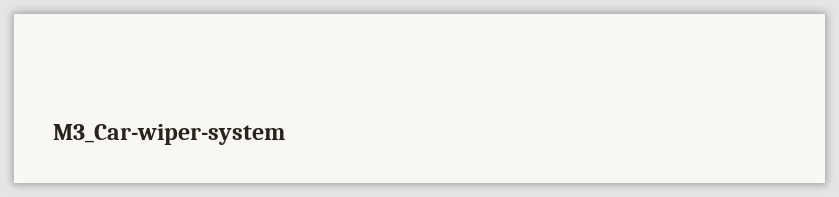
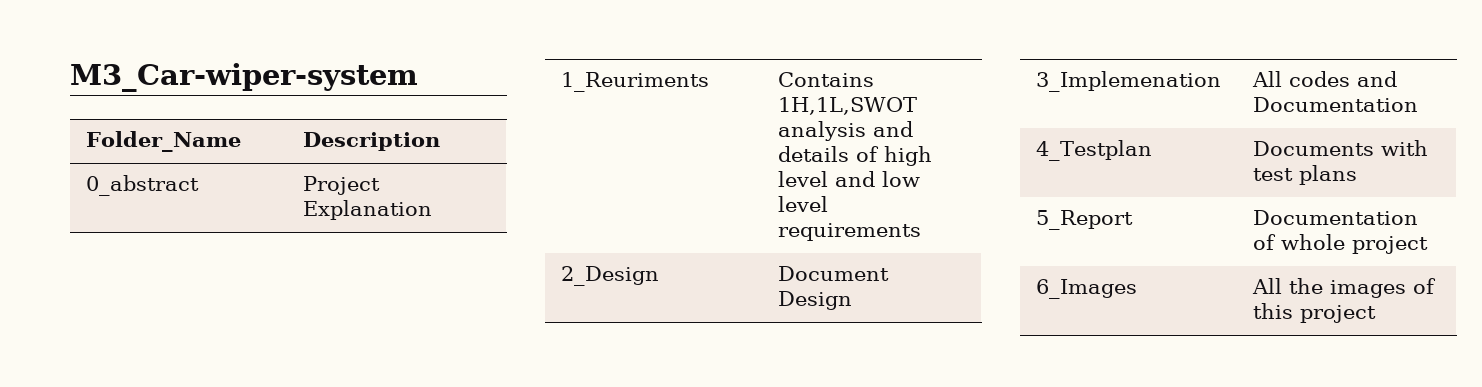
(285, 134) none -> [85,131,241,152] [302,132,440,151] [85,175,199,196] [302,176,380,195] [302,200,432,220] [560,72,709,92] [777,72,874,87] [777,97,917,115] [777,121,913,141] [777,146,932,166] [777,171,920,187] [777,196,828,212] [777,223,921,241] [560,266,659,286] [777,266,889,281] [777,291,852,310] [1035,71,1221,92] [1251,71,1397,87] [1252,97,1418,112] [1035,140,1152,161] [1252,140,1428,156] [1252,165,1357,185] [1035,210,1133,230] [1252,210,1418,225] [1252,234,1428,254] [1035,279,1137,299] [1251,278,1436,298] [1252,303,1376,323] // Folder_Name | Description // 0_abstract | Project Explanation // 1_Reuriments | Contains 1H,1L,SWOT analysis and details of high level and low level requirements // 2_Design | Document Design // 3_Implemenation | All codes and Documentation // 4_Testplan | Documents with test plans // 5_Report | Documentation of whole project // 6_Images | All the images of this project

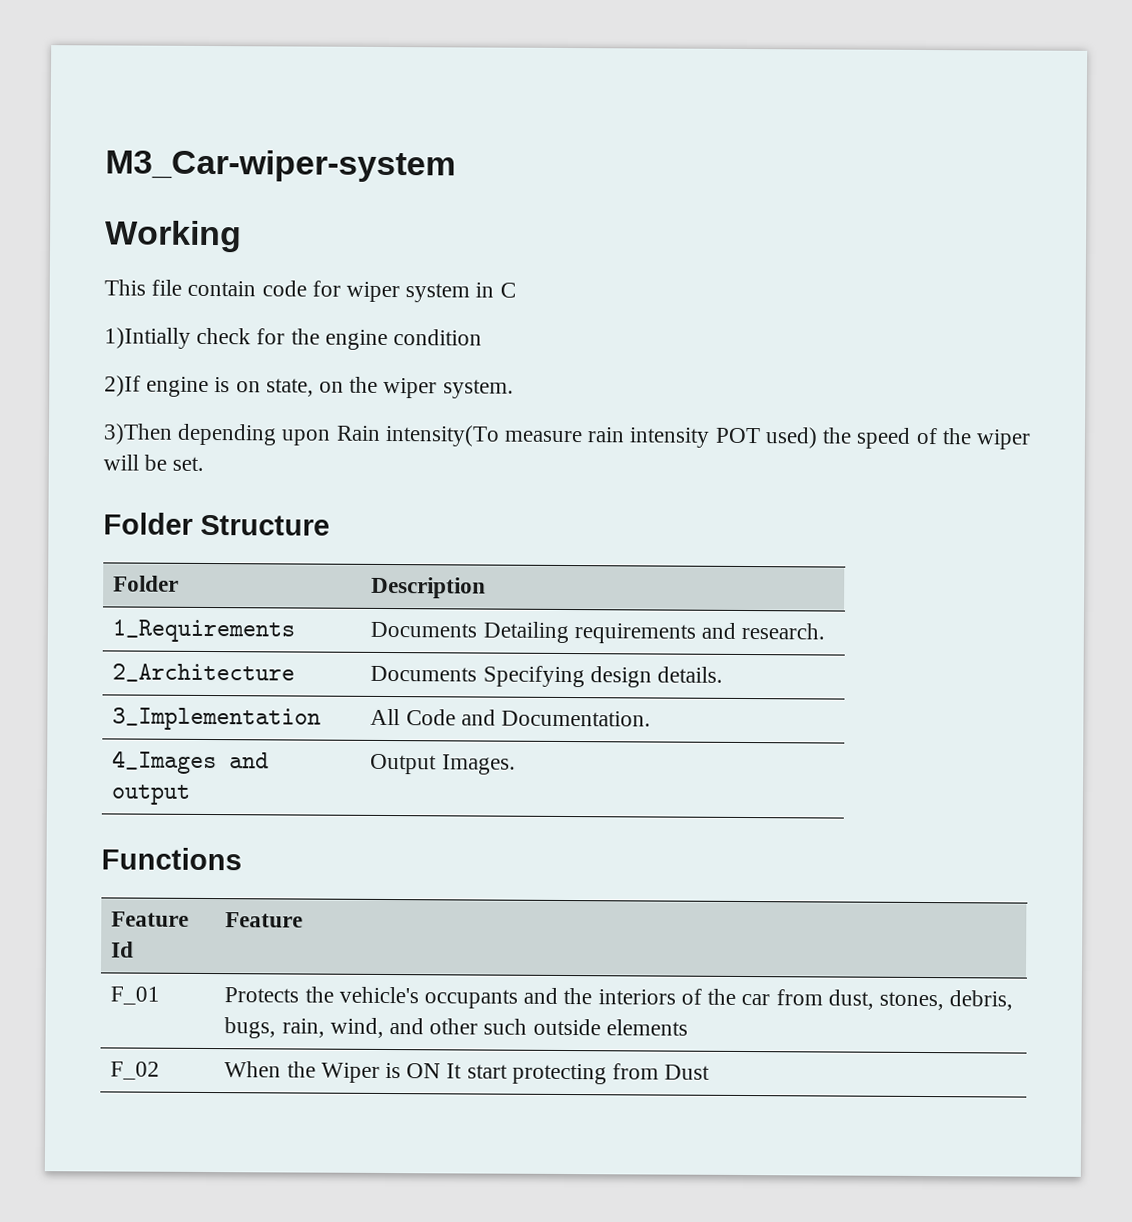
[85,131,241,152] [302,132,440,151] [85,175,199,196] [302,176,380,195] [302,200,432,220] [560,72,709,92] [777,72,874,87] [777,97,917,115] [777,121,913,141] [777,146,932,166] [777,171,920,187] [777,196,828,212] [777,223,921,241] [560,266,659,286] [777,266,889,281] [777,291,852,310] [1035,71,1221,92] [1251,71,1397,87] [1252,97,1418,112] [1035,140,1152,161] [1252,140,1428,156] [1252,165,1357,185] [1035,210,1133,230] [1252,210,1418,225] [1252,234,1428,254] [1035,279,1137,299] [1251,278,1436,298] [1252,303,1376,323] // Folder_Name | Description // 0_abstract | Project Explanation // 1_Reuriments | Contains 1H,1L,SWOT analysis and details of high level and low level requirements // 2_Design | Document Design // 3_Implemenation | All codes and Documentation // 4_Testplan | Documents with test plans // 5_Report | Documentation of whole project // 6_Images | All the images of this project -> [105,220,242,253] [104,279,516,303] [104,327,483,350] [104,375,514,399] [103,423,1031,450] [103,454,205,471] [103,512,330,536] [113,575,180,592] [371,576,487,599] [112,619,296,643] [370,621,826,644] [112,663,296,683] [370,665,724,688] [112,707,322,731] [370,708,652,727] [112,750,270,775] [111,784,192,805] [370,753,516,775] [101,847,242,871] [111,911,190,927] [111,941,135,958] [225,912,304,928] [110,986,161,1005] [224,986,1014,1011] [224,1017,688,1039] [110,1061,161,1080] [224,1061,711,1085] // Working // This file contain code for wiper system in C // 1)Intially check for the engine condition // 2)If engine is on state, on the wiper system. // 3)Then depending upon Rain intensity(To measure rain intensity POT used) the speed of the wiper will be set. // Folder Structure // Folder | Description // 1_Requirements | Documents Detailing requirements and research. // 2_Architecture | Documents Specifying design details. // 3_Implementation | All Code and Documentation. // 4_Images and output | Output Images. // Functions // Feature Id | Feature // F_01 | Protects the vehicle's occupants and the interiors of the car from dust, stones, debris, bugs, rain, wind, and other such outside elements // F_02 | When the Wiper is ON It start protecting from Dust

